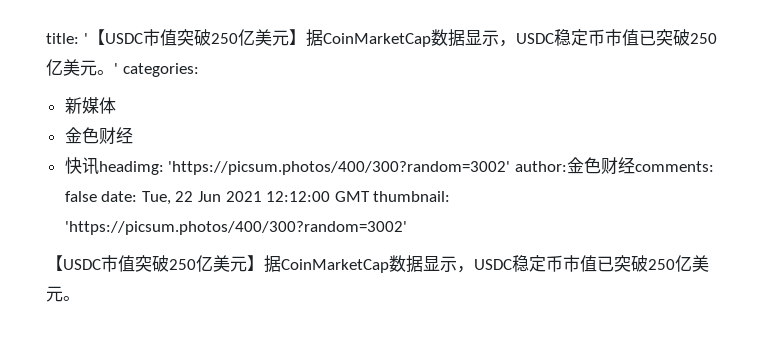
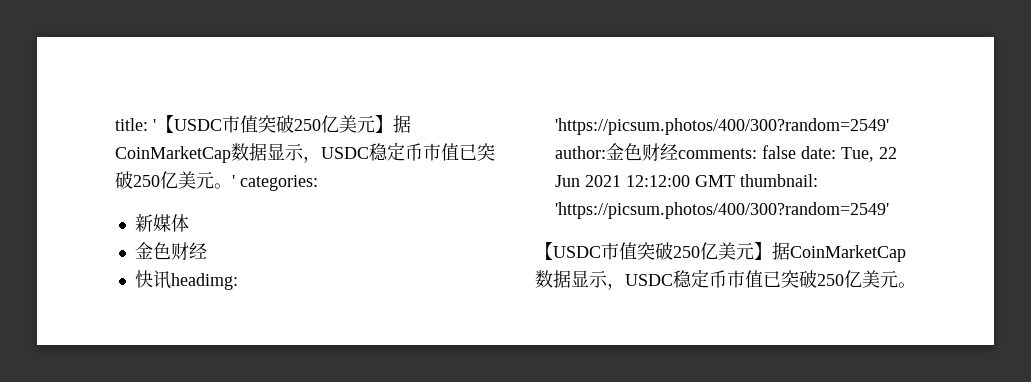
[168,161,511,175] 'https://picsum.photos/400/300?random=3002' -> [554,118,889,135] 'https://picsum.photos/400/300?random=2549'
[64,221,407,235] 'https://picsum.photos/400/300?random=3002' -> [554,202,889,219] 'https://picsum.photos/400/300?random=2549'

